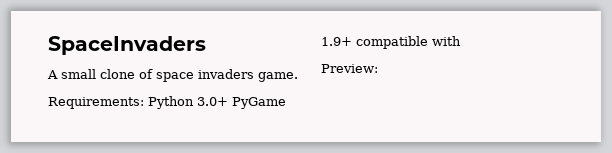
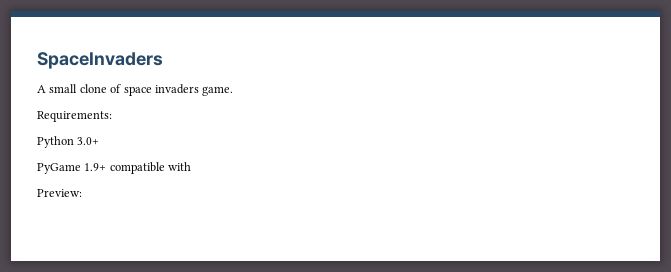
(144, 103) none -> (112, 116) //
(228, 101) none -> (100, 141) //

